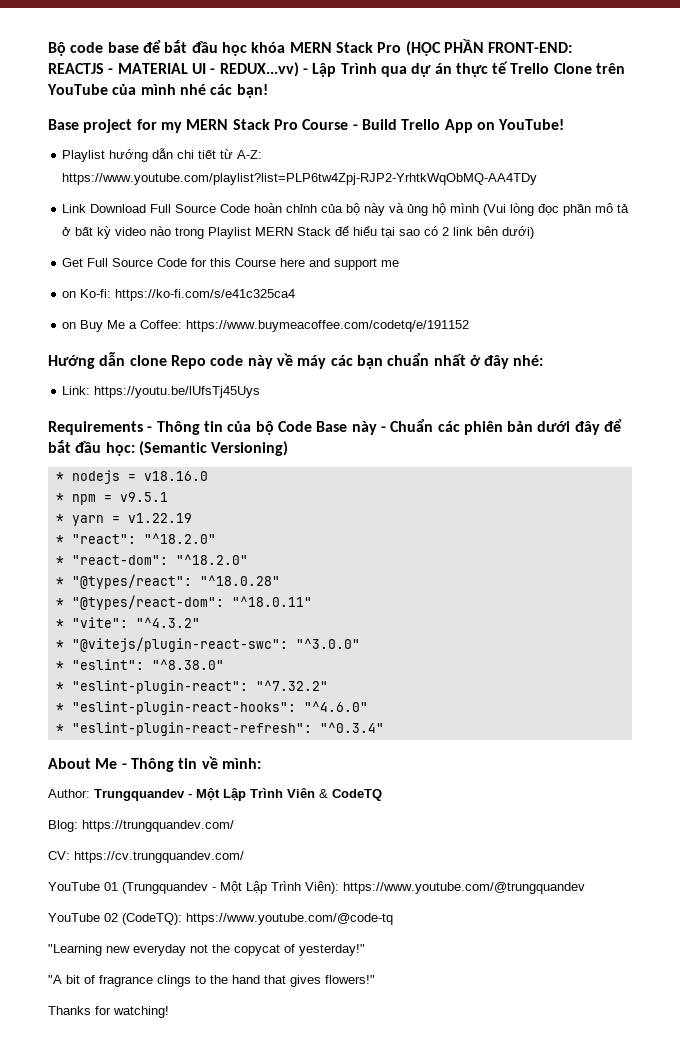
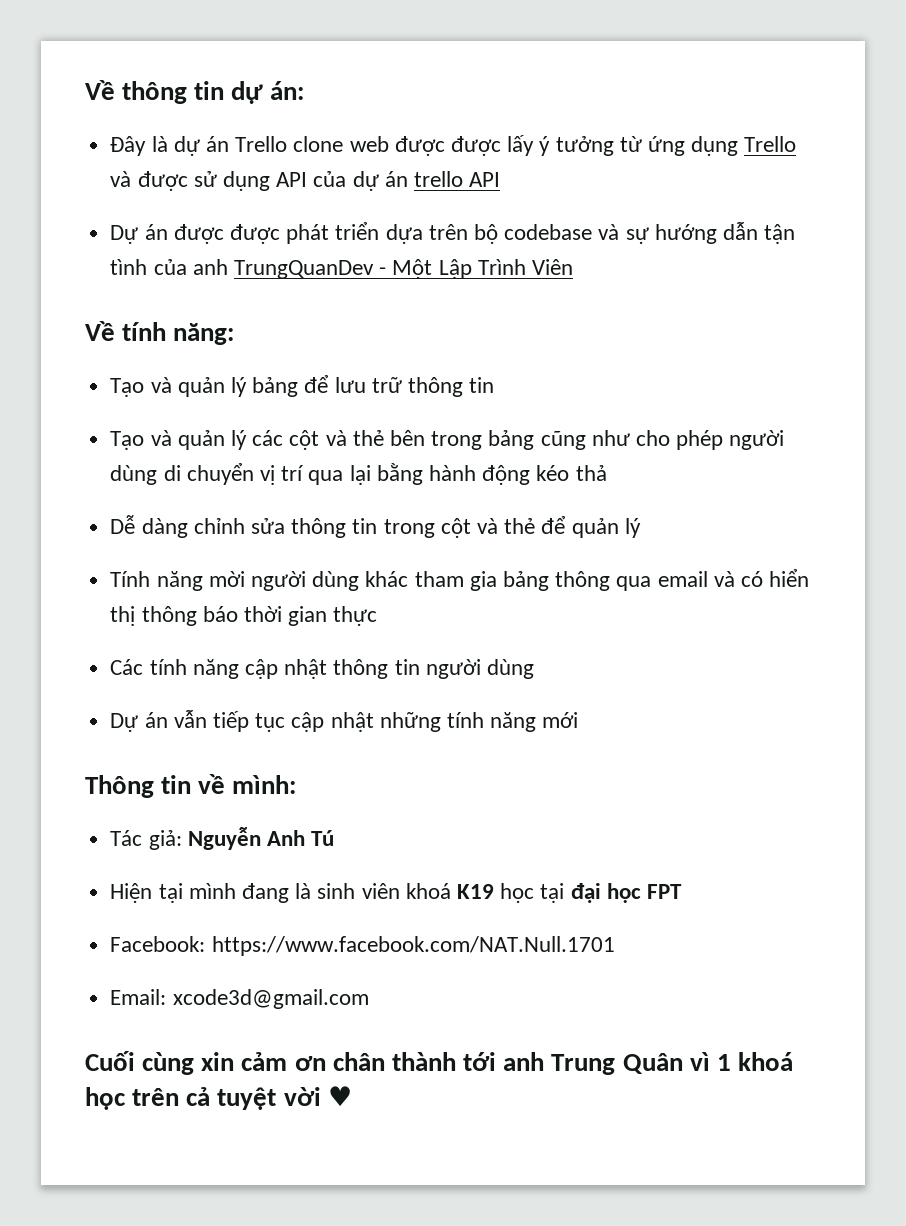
[48,39,573,56] [48,61,626,77] [47,84,268,98] [48,119,565,133] [62,148,263,162] [62,173,538,185] [62,203,630,216] [62,226,535,239] [62,258,400,270] [62,289,296,301] [62,320,470,332] [48,352,544,369] [62,386,261,398] [48,419,623,435] [48,440,289,456] [55,470,208,484] [55,492,168,505] [55,513,192,526] [55,533,216,544] [55,554,248,565] [55,574,280,589] [55,595,312,610] [55,617,200,628] [55,637,360,652] [55,659,224,670] [55,680,328,694] [55,701,368,715] [55,722,384,736] [48,756,261,772] [48,788,382,801] [48,820,234,832] [48,851,244,863] [48,881,585,894] [48,913,393,925] [48,944,365,956] [48,975,375,987] [48,1006,169,1018] Bộ code base để bắt đầu học khóa MERN Stack Pro (HỌC PHẦN FRONT-END: REACTJS - MATERIAL UI - REDUX...vv) - Lập Trình qua dự án thực tế Trello Clone trên YouTube của mình nhé các bạn! // Base project for my MERN Stack Pro Course - Build Trello App on YouTube! // Playlist hướng dẫn chi tiết từ A-Z: https://www.youtube.com/playlist?list=PLP6tw4Zpj-RJP2-YrhtkWqObMQ-AA4TDy // Link Download Full Source Code hoàn chỉnh của bộ này và ủng hộ mình (Vui lòng đọc phần mô tả ở bất kỳ video nào trong Playlist MERN Stack để hiểu tại sao có 2 link bên dưới) // Get Full Source Code for this Course here and support me // on Ko-fi: https://ko-fi.com/s/e41c325ca4 // on Buy Me a Coffee: https://www.buymeacoffee.com/codetq/e/191152 // Hướng dẫn clone Repo code này về máy các bạn chuẩn nhất ở đây nhé: // Link: https://youtu.be/lUfsTj45Uys // Requirements - Thông tin của bộ Code Base này - Chuẩn các phiên bản dưới đây để bắt đầu học: (Semantic Versioning) // * nodejs = v18.16.0 // * npm = v9.5.1 // * yarn = v1.22.19 // * "react": "^18.2.0" // * "react-dom": "^18.2.0" // * "@types/react": "^18.0.28" // * "@types/react-dom": "^18.0.11" // * "vite": "^4.3.2" // * "@vitejs/plugin-react-swc": "^3.0.0" // * "eslint": "^8.38.0" // * "eslint-plugin-react": "^7.32.2" // * "eslint-plugin-react-hooks": "^4.6.0" // * "eslint-plugin-react-refresh": "^0.3.4" // About Me - Thông tin về mình: // Author: Trungquandev - Một Lập Trình Viên & CodeTQ // Blog: https://trungquandev.com/ // CV: https://cv.trungquandev.com/ // YouTube 01 (Trungquandev - Một Lập Trình Viên): https://www.youtube.com/@trungquandev // YouTube 02 (CodeTQ): https://www.youtube.com/@code-tq // "Learning new everyday not the copycat of yesterday!" // "A bit of fragrance clings to the hand that gives flowers!" // Thanks for watching! -> [85,80,304,104] [110,135,797,156] [110,171,501,191] [110,222,796,244] [110,259,573,279] [85,321,235,345] [110,375,495,397] [110,430,785,450] [110,463,607,485] [110,515,641,538] [110,569,810,591] [110,606,378,626] [110,659,534,679] [110,710,579,732] [85,774,297,798] [110,827,335,850] [110,883,683,903] [110,936,615,956] [110,989,369,1009] [85,1051,794,1075] [85,1086,352,1110] Về thông tin dự án: // Đây là dự án Trello clone web được được lấy ý tưởng từ ứng dụng Trello và được sử dụng API của dự án trello API // Dự án được được phát triển dựa trên bộ codebase và sự hướng dẫn tận tình của anh TrungQuanDev - Một Lập Trình Viên // Về tính năng: // Tạo và quản lý bảng để lưu trữ thông tin // Tạo và quản lý các cột và thẻ bên trong bảng cũng như cho phép người dùng di chuyển vị trí qua lại bằng hành động kéo thả // Dễ dàng chỉnh sửa thông tin trong cột và thẻ để quản lý // Tính năng mời người dùng khác tham gia bảng thông qua email và có hiển thị thông báo thời gian thực // Các tính năng cập nhật thông tin người dùng // Dự án vẫn tiếp tục cập nhật những tính năng mới // Thông tin về mình: // Tác giả: Nguyễn Anh Tú // Hiện tại mình đang là sinh viên khoá K19 học tại đại học FPT // Facebook: https://www.facebook.com/NAT.Null.1701 // Email: xcode3d@gmail.com // Cuối cùng xin cảm ơn chân thành tới anh Trung Quân vì 1 khoá học trên cả tuyệt vời ♥

